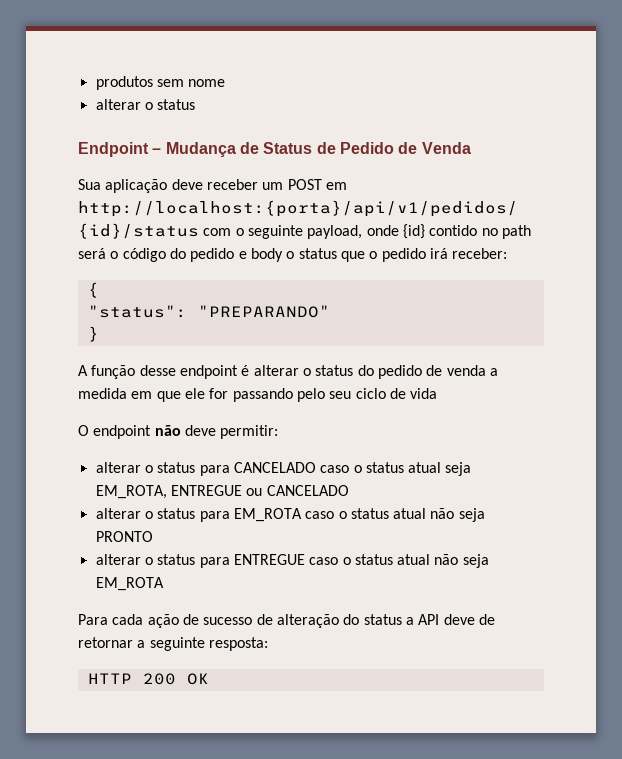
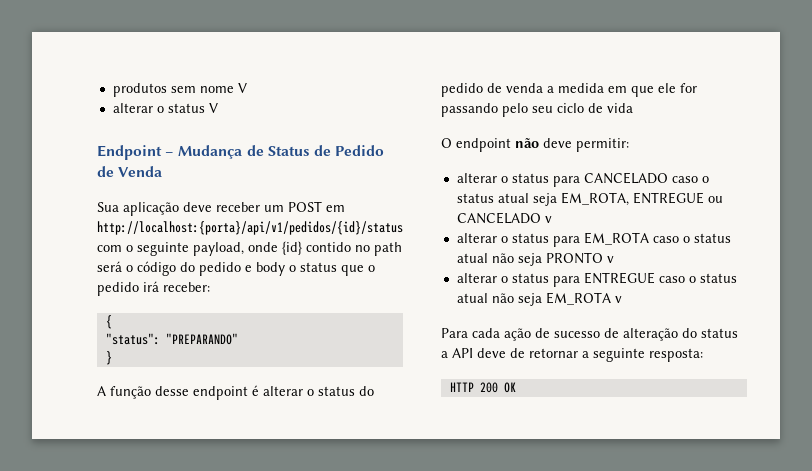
[95,99,196,110] // alterar o status -> [237,83,247,93] [112,103,218,113] V // alterar o status V
(349, 490) none -> [544,216,552,223] v
(153, 536) none -> [606,256,614,263] v
(164, 584) none -> [614,296,622,303] v

